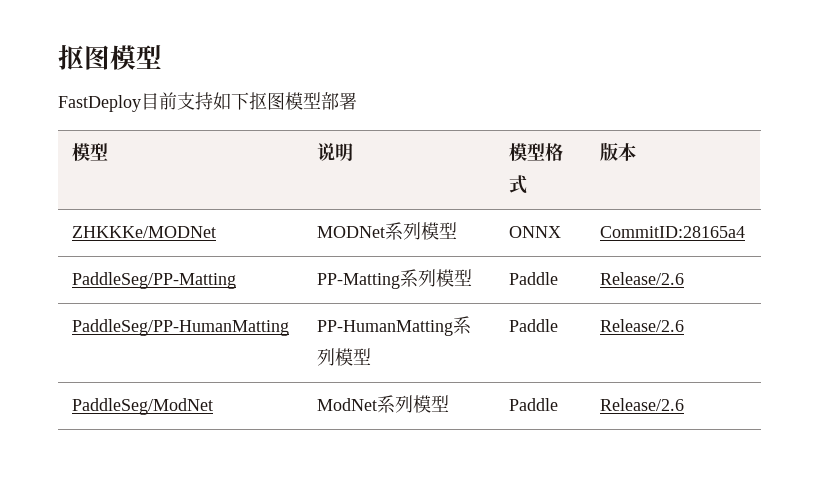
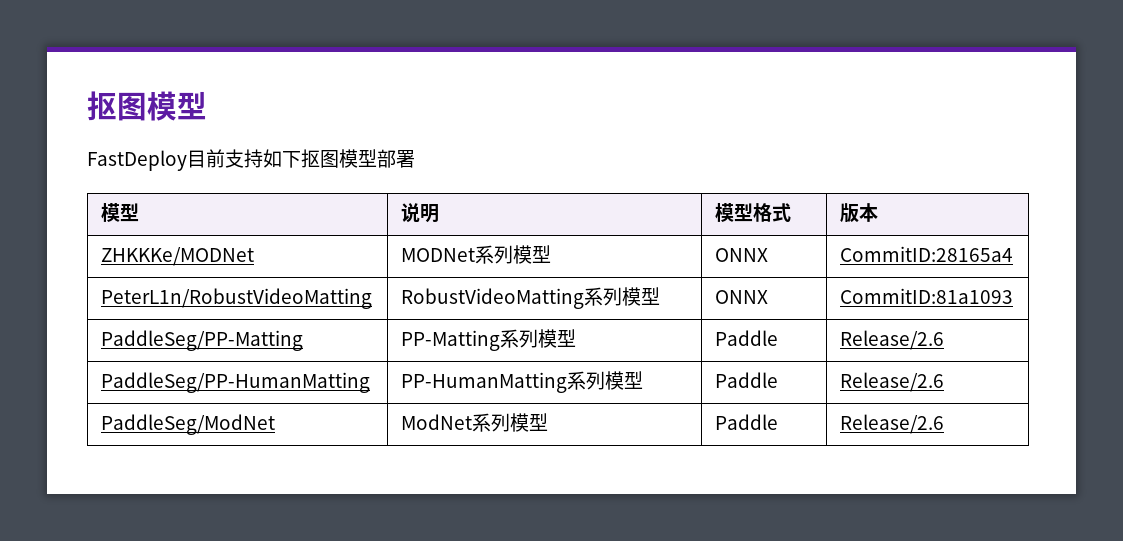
(745, 232) none -> [101,288,373,309] [401,287,661,309] [715,290,769,304] [840,288,1014,304] // PeterL1n/RobustVideoMatting | RobustVideoMatting系列模型 | ONNX | CommitID:81a1093

